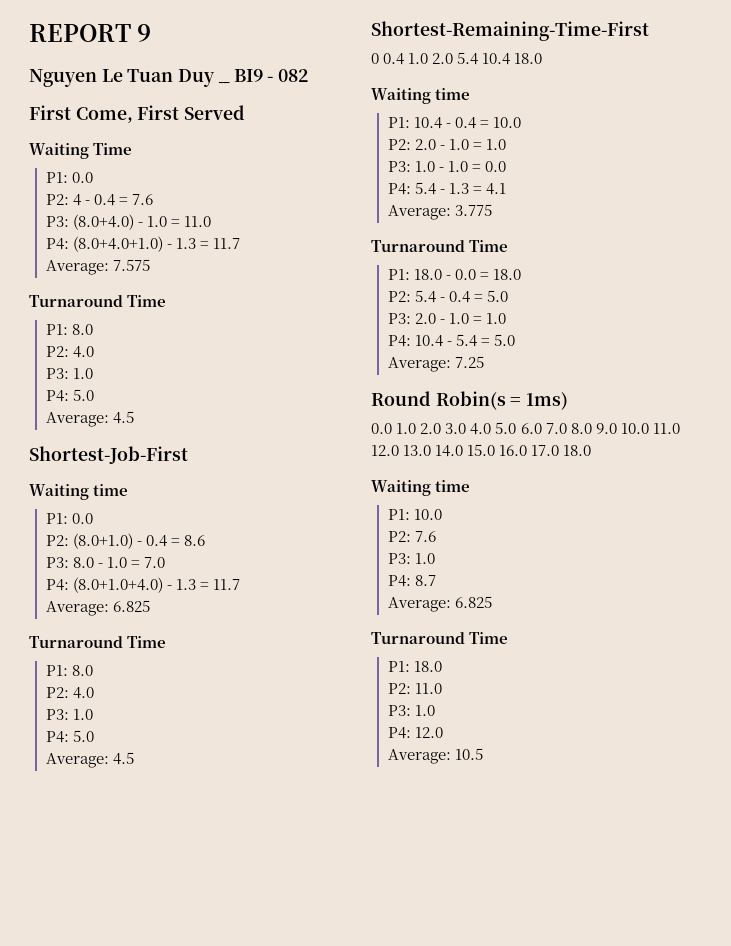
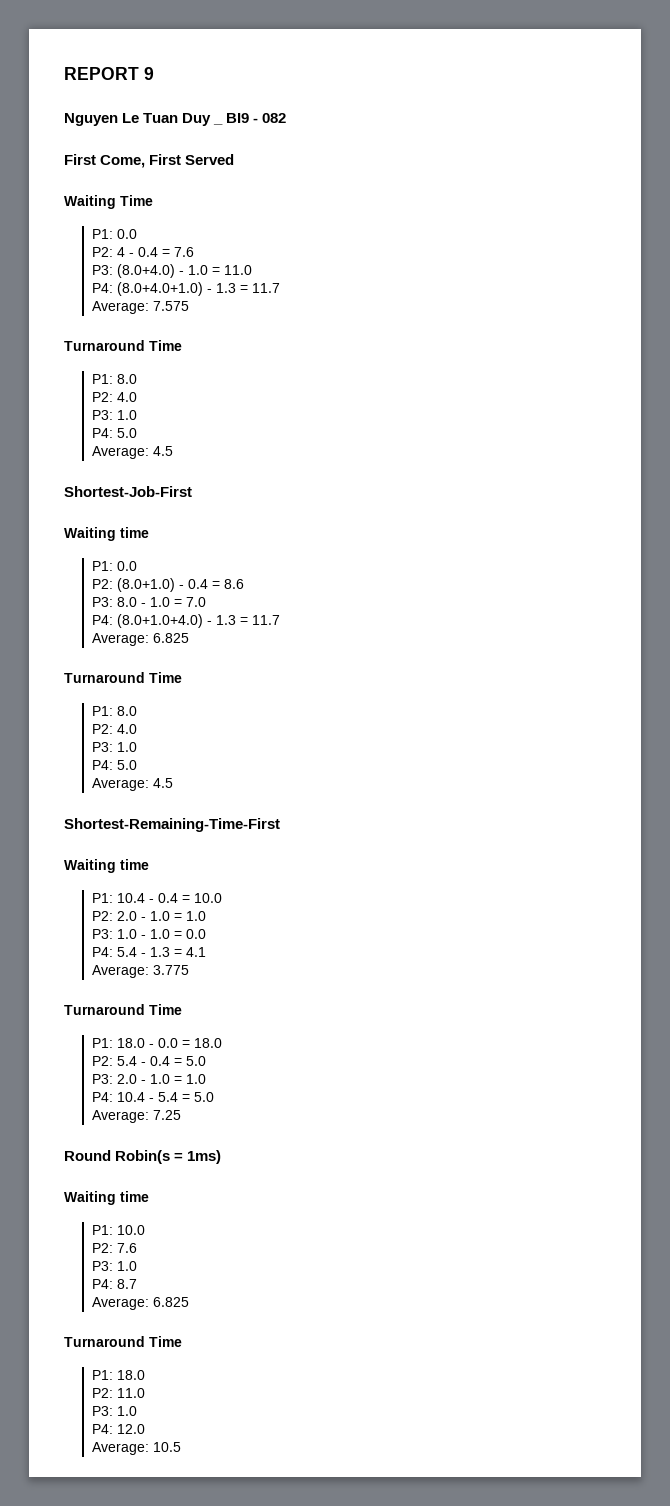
[371,52,543,65] // 0 0.4 1.0 2.0 5.4 10.4 18.0 -> (280, 825) none
[371,422,680,435] [371,444,592,457] // 0.0 1.0 2.0 3.0 4.0 5.0 6.0 7.0 8.0 9.0 10.0 11.0 12.0 13.0 14.0 15.0 16.0 17.0 18.0 -> (222, 1157) none

